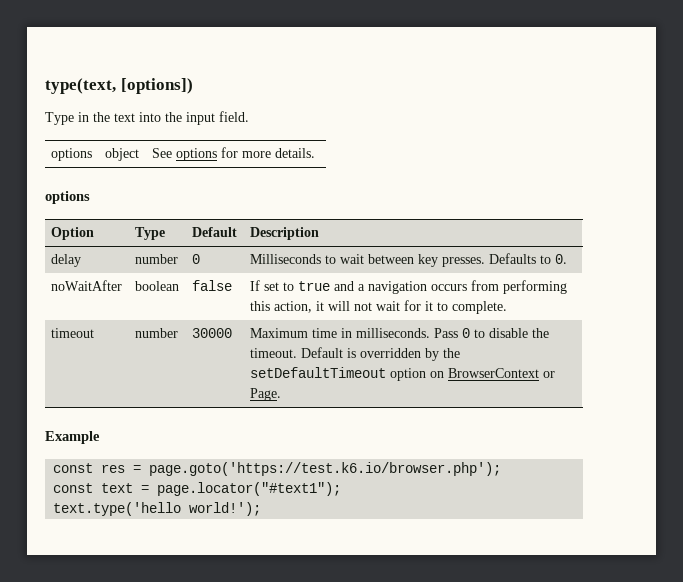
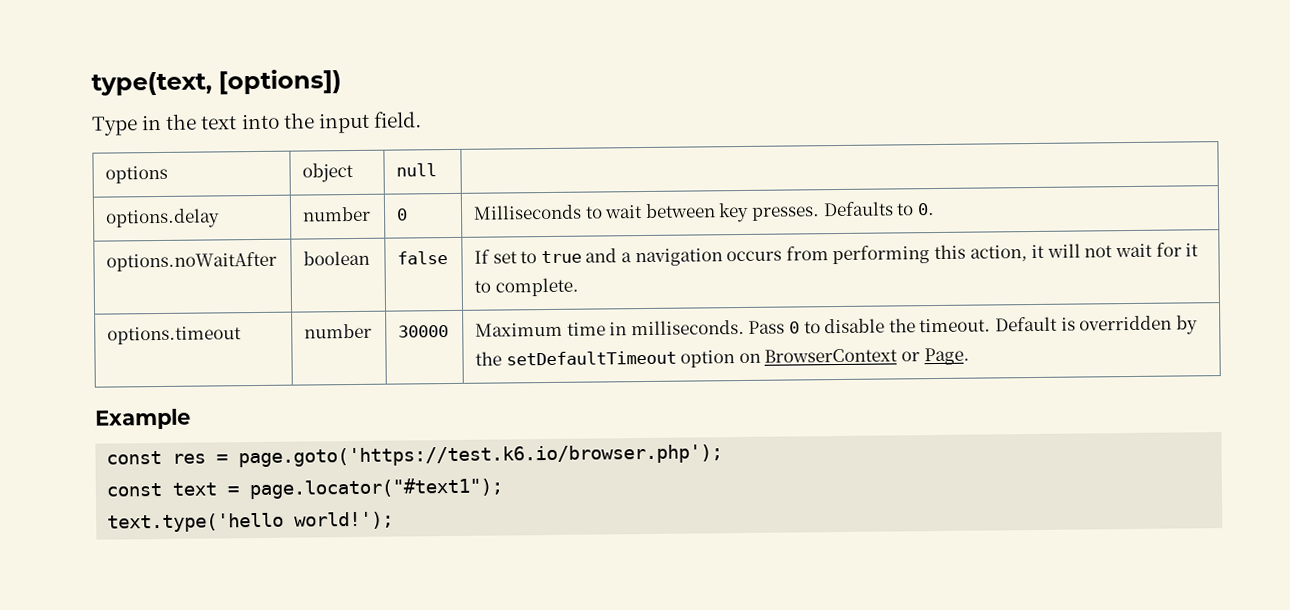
[152,147,316,161] [45,191,90,204] [51,227,95,240] [135,227,166,240] [192,227,238,237] [250,227,320,240] [51,254,82,267] See options for more details. // options // Option | Type | Default | Description // delay -> [396,163,438,177] [105,208,221,229] null | // options.delay
[51,280,123,291] noWaitAfter -> [106,251,278,272] options.noWaitAfter
[51,328,95,338] timeout -> [107,326,243,345] options.timeout

